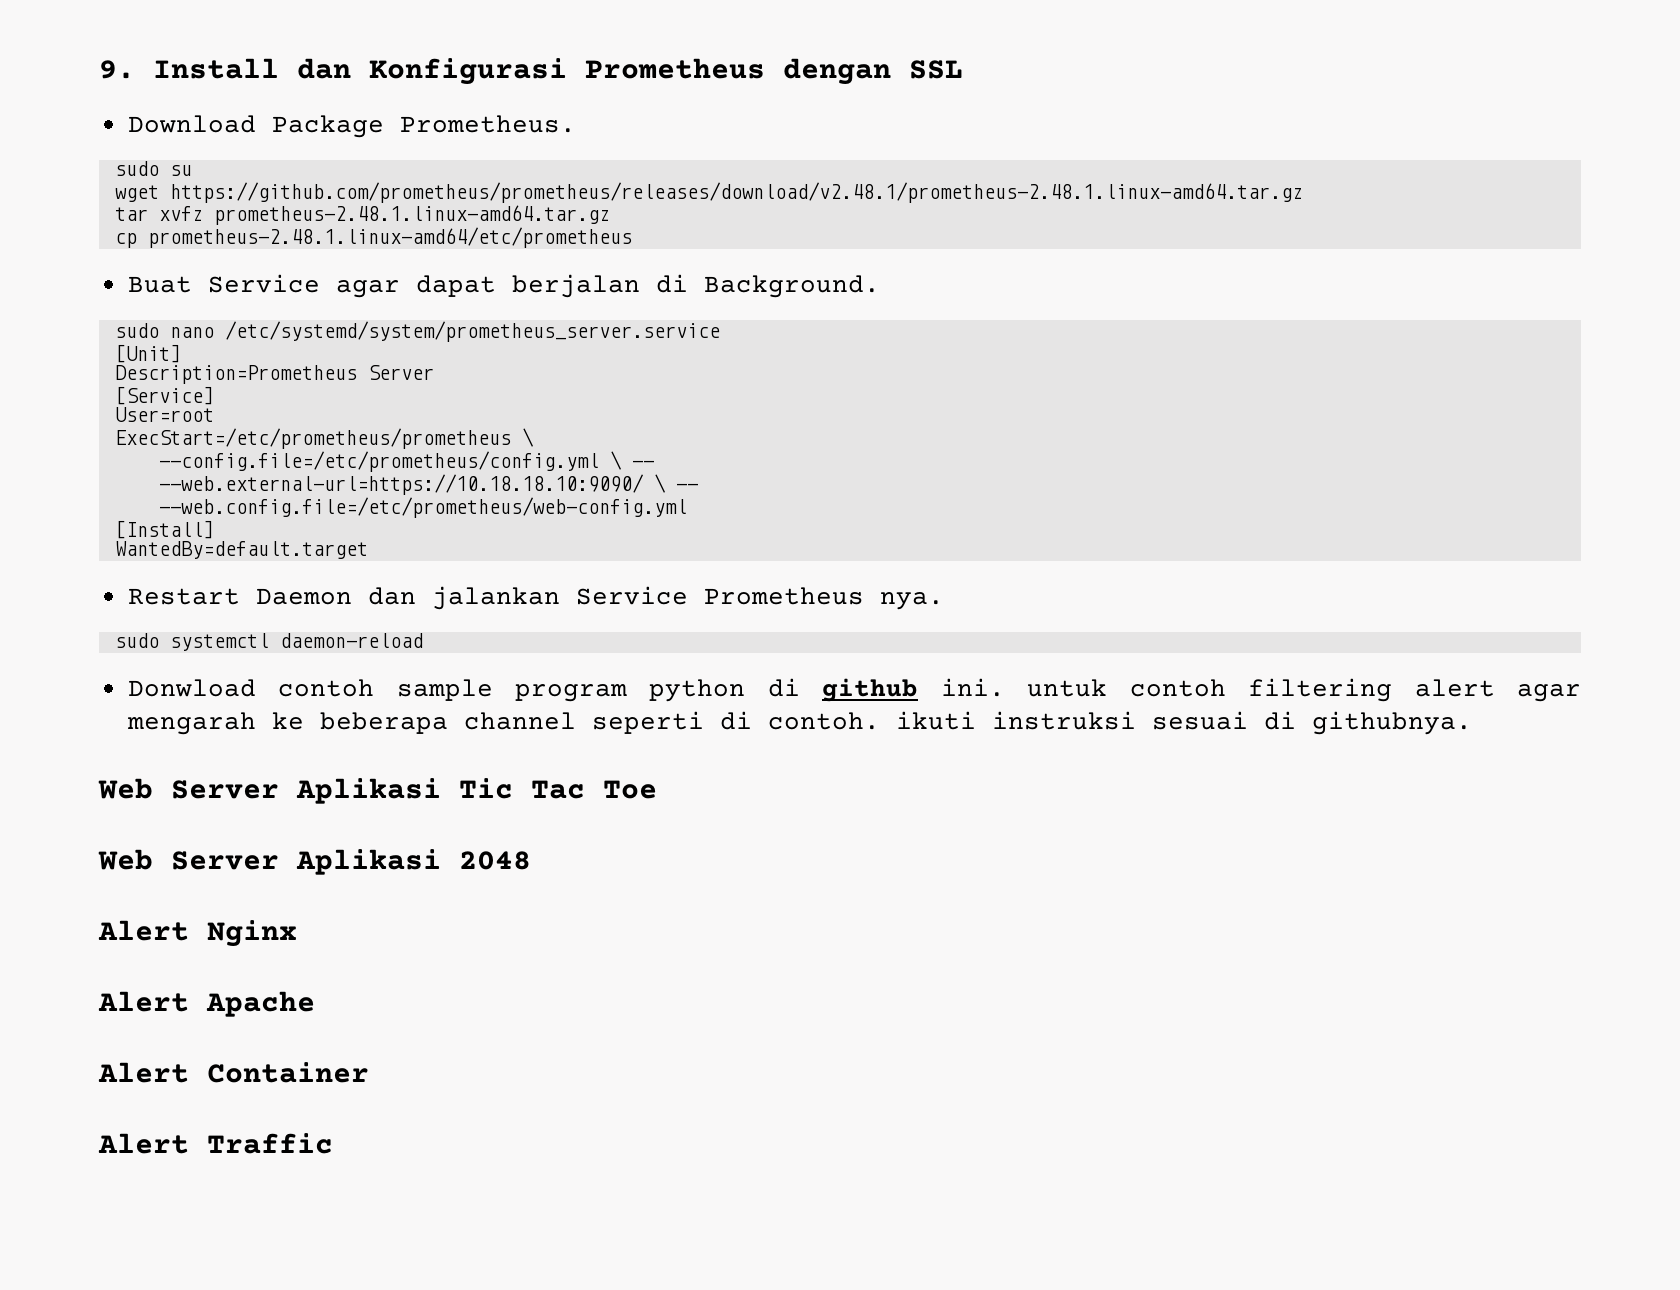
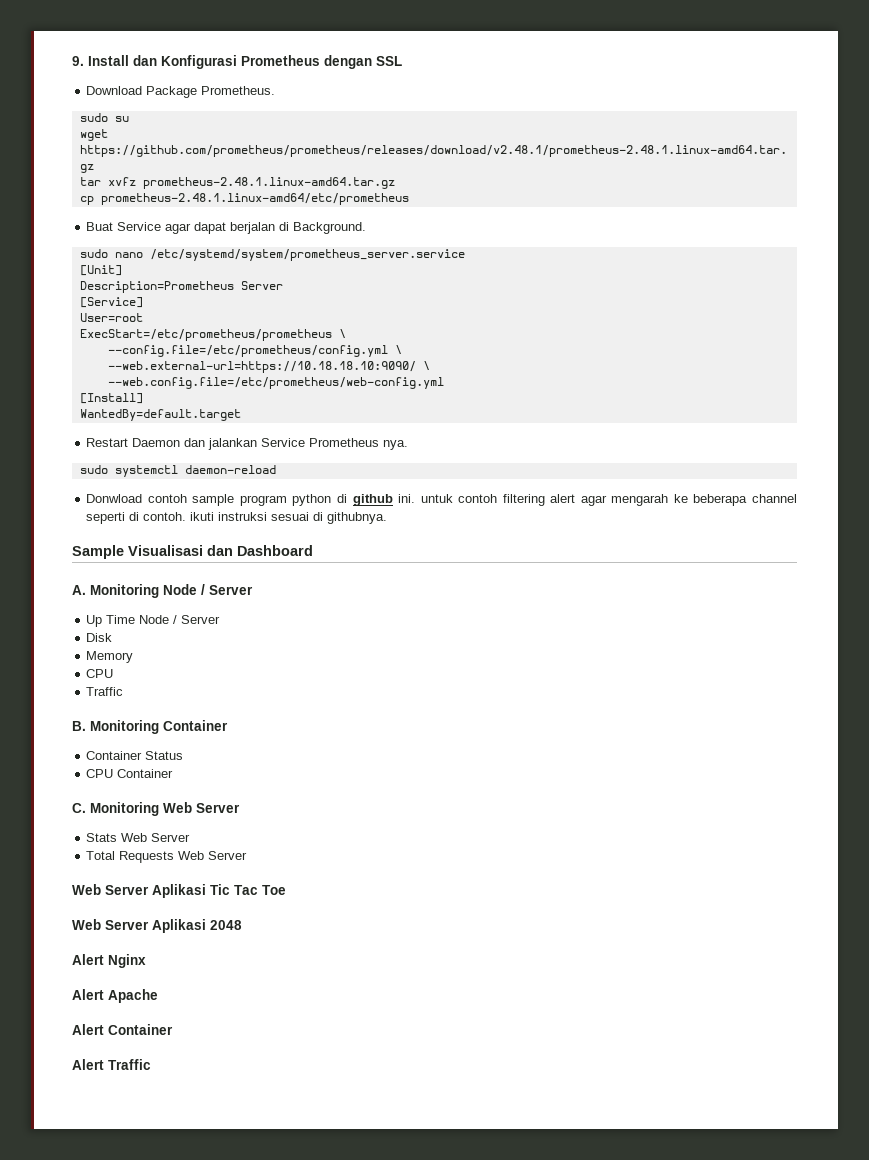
[631,460,654,468] -- -> (402, 349) none
[675,483,698,491] -- -> (430, 365) none
(1472, 723) none -> [72,545,313,559] [72,584,253,598] [86,615,221,627] [86,633,113,642] [86,651,134,663] [86,669,114,678] [86,687,124,696] [72,720,228,734] [86,751,184,760] [86,769,174,778] [72,802,240,816] [86,833,191,842] [86,851,248,863] // Sample Visualisasi dan Dashboard // A. Monitoring Node / Server // Up Time Node / Server // Disk // Memory // CPU // Traffic // B. Monitoring Container // Container Status // CPU Container // C. Monitoring Web Server // Stats Web Server // Total Requests Web Server

